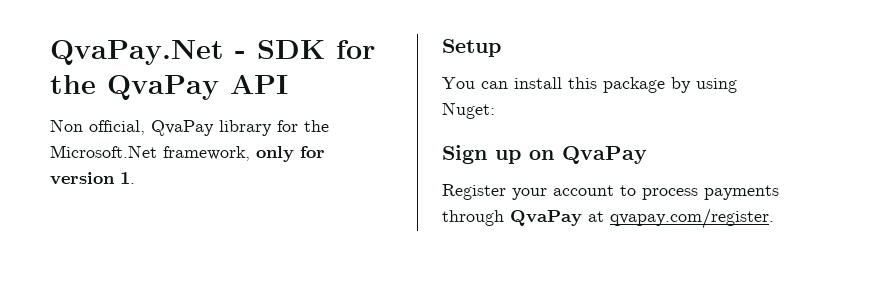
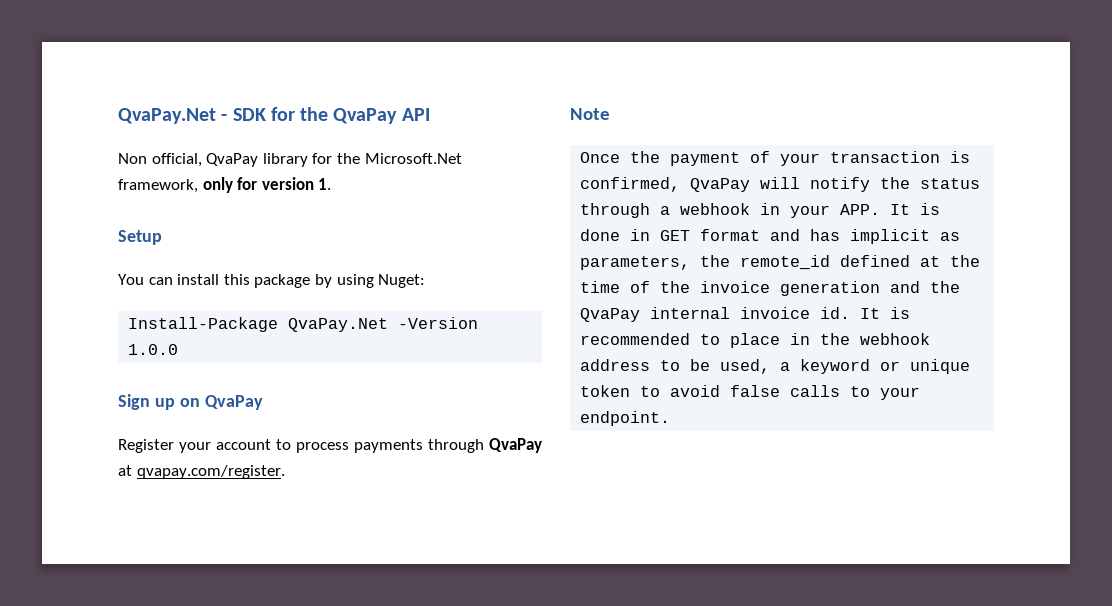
(495, 110) none -> [128,317,479,332] [128,344,179,355] // Install-Package QvaPay.Net -Version 1.0.0
(774, 218) none -> [570,108,610,120] [580,151,971,166] [580,177,981,192] [580,203,941,218] [580,229,961,244] [580,255,981,270] [580,281,961,296] [580,307,911,322] [580,333,931,348] [580,359,971,374] [580,385,921,400] [580,411,671,426] // Note // Once the payment of your transaction is confirmed, QvaPay will notify the status through a webhook in your APP. It is done in GET format and has implicit as parameters, the remote_id defined at the time of the invoice generation and the QvaPay internal invoice id. It is recommended to place in the webhook address to be used, a keyword or unique token to avoid false calls to your endpoint.

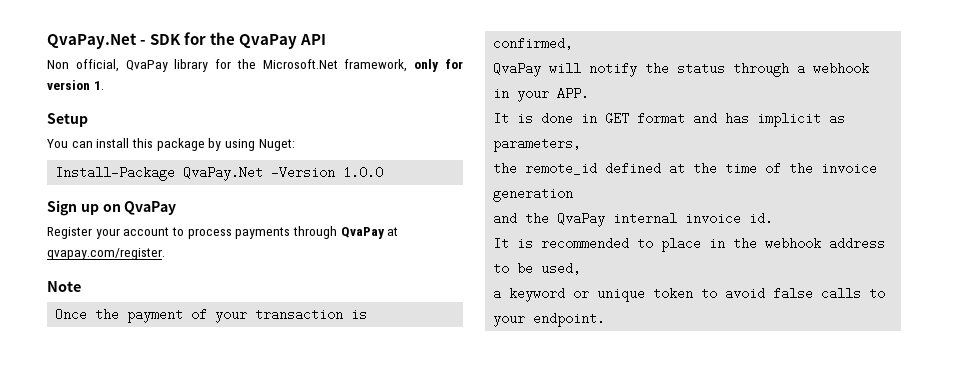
(681, 184) none -> (574, 43) //
(881, 209) none -> (590, 93) //
(691, 263) none -> (582, 144) //
(881, 288) none -> (574, 194) //
(851, 313) none -> (774, 218) //
(771, 366) none -> (582, 268) //

